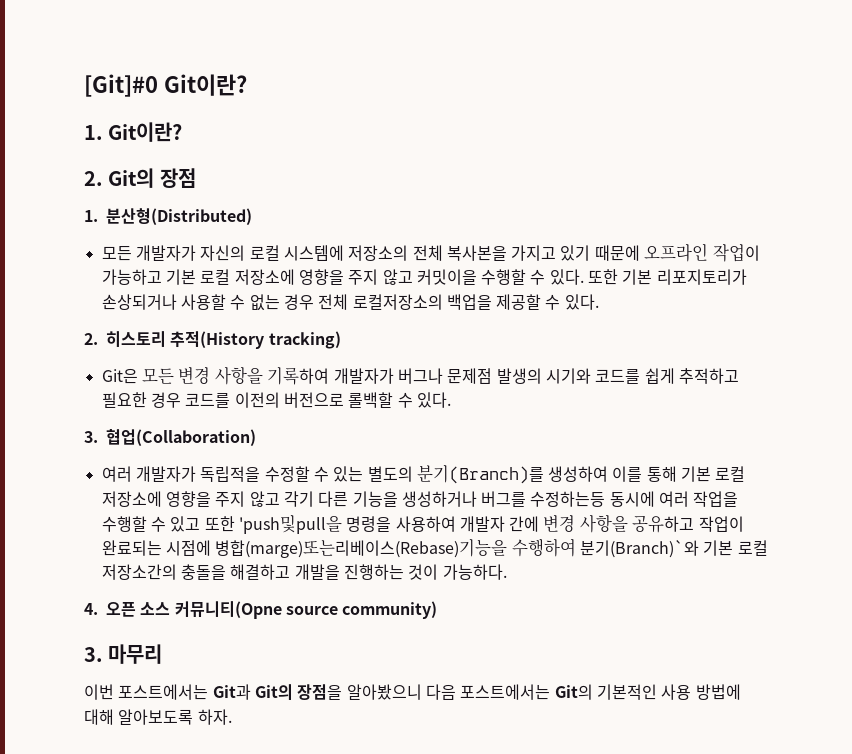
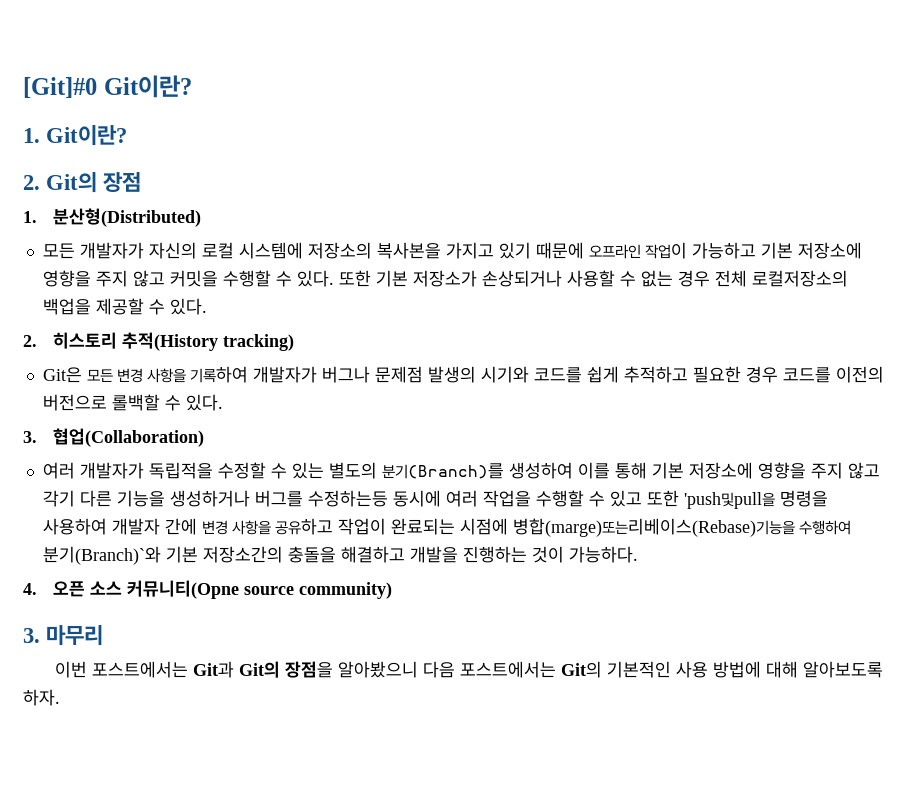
[412,245,443,261] 전체 -> (372, 250) none
[200,269,477,285] 로컬 저장소에 영향을 주지 않고 커밋이을 -> [797,242,862,259] [42,270,218,287] 저장소에 영향을 주지 않고 커밋을
[656,269,747,285] 리포지토리가 -> [412,270,477,287] 저장소가
[715,466,746,482] 로컬 -> (684, 470) none
[737,540,768,556] 로컬 -> (198, 554) none

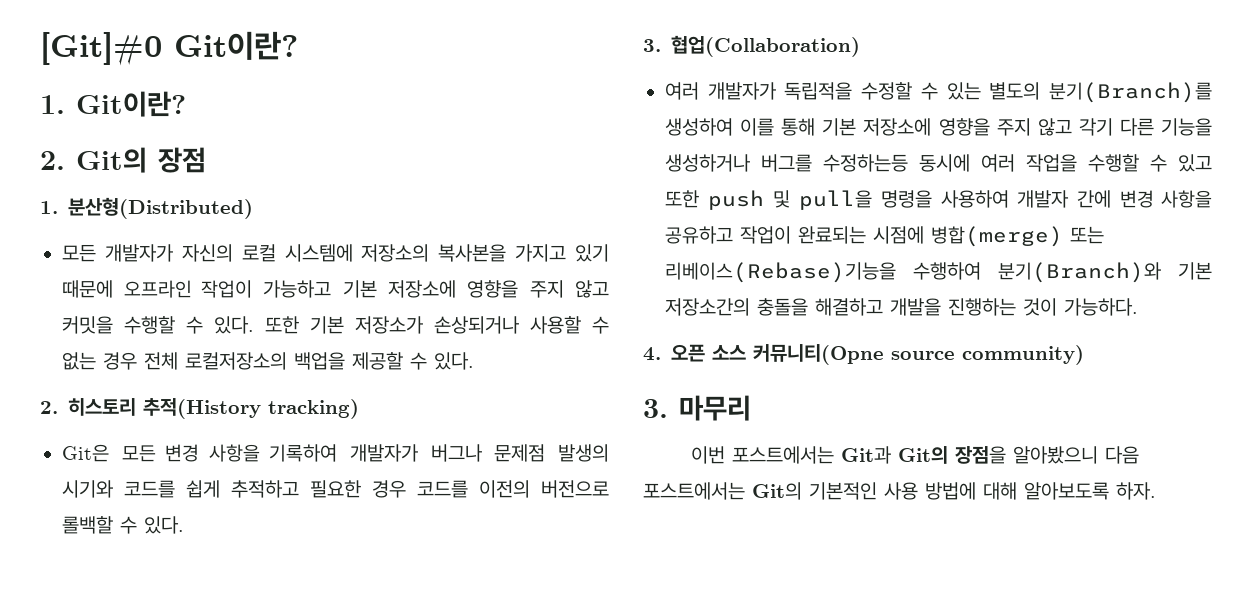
[683,492,775,509] 'push및pull을 -> [707,190,872,210] push 및 pull을
[513,518,852,537] [42,546,161,565] 병합(marge)또는리베이스(Rebase)기능을 수행하여 분기(Branch)`와 -> [931,226,1104,247] [665,262,1161,283] 병합(merge) 또는 리베이스(Rebase)기능을 수행하여 분기(Branch)와

